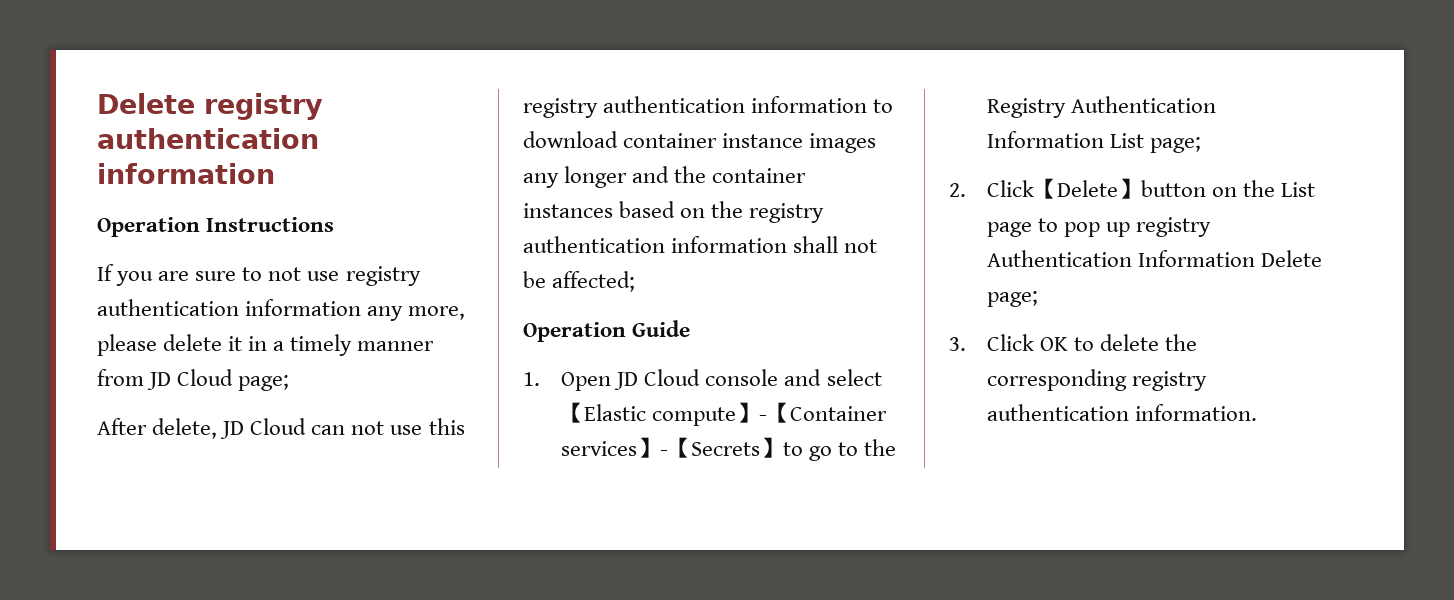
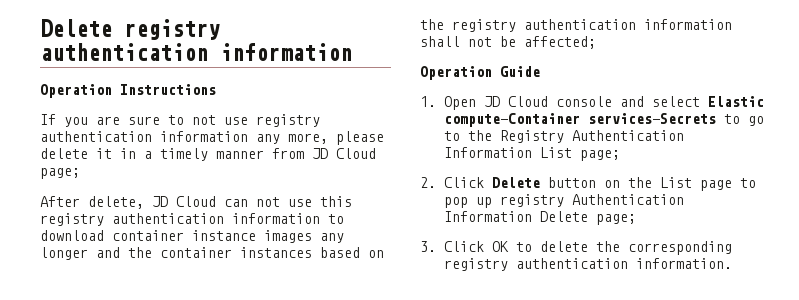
[561,402,888,426] [561,437,784,458] 【Elastic compute】-【Container services】-【Secrets】 -> [707,96,764,107] [443,113,716,127] Elastic compute-Container services-Secrets
[1034,178,1142,199] 【Delete】 -> [491,177,540,188] Delete

